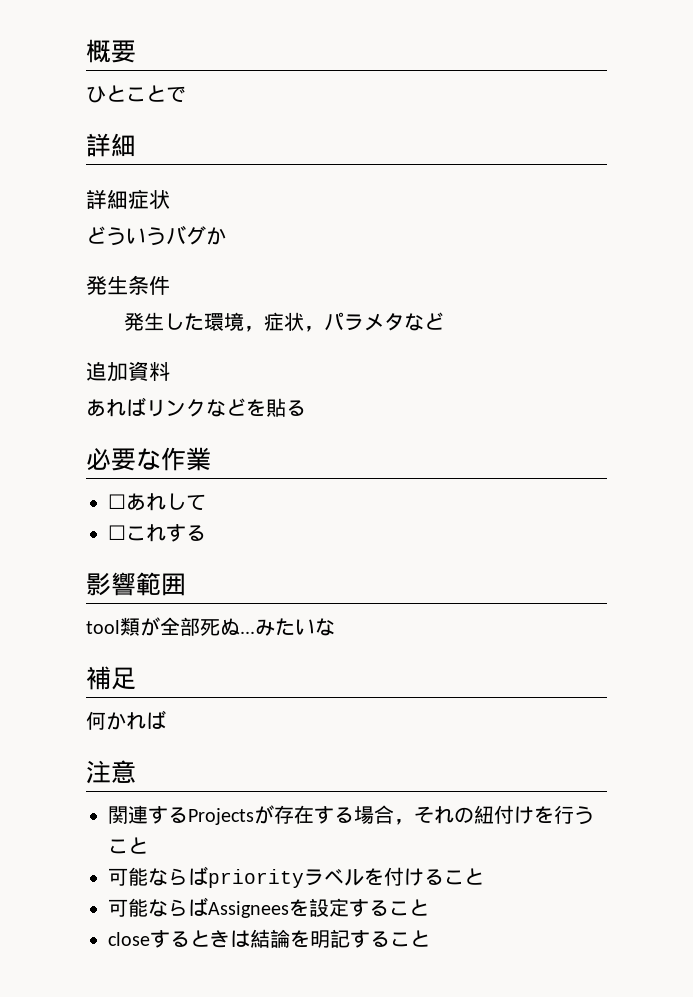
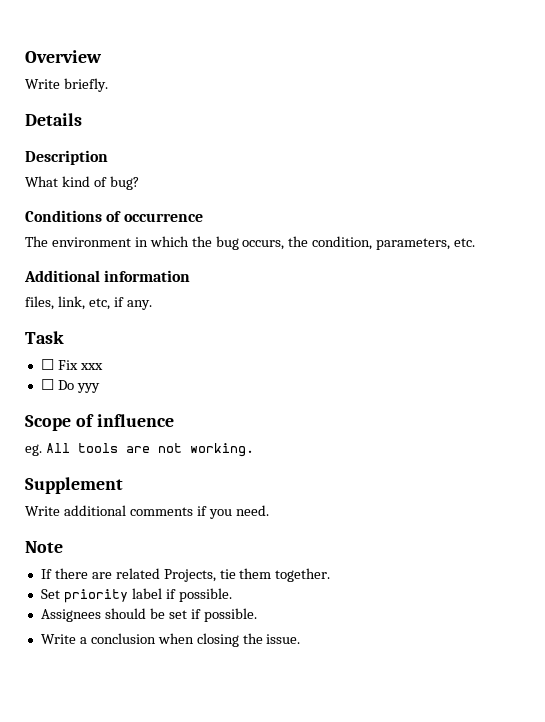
[86,39,136,63] [86,85,186,103] [86,133,136,157] [86,189,170,209] [86,225,226,246] [86,275,170,295] [123,312,444,332] [86,361,170,382] [86,397,306,417] [86,447,211,471] [108,493,206,511] [108,524,206,542] [86,572,186,596] [86,617,335,636] [86,666,136,690] [86,710,166,730] [86,760,136,784] [108,805,594,825] [108,837,148,854] [108,866,484,888] [108,897,429,918] [108,929,430,948] 概要 // ひとことで // 詳細 // 詳細症状 // どういうバグか // 発生条件 // 発生した環境，症状，パラメタなど // 追加資料 // あればリンクなどを貼る // 必要な作業 // ☐あれして // ☐これする // 影響範囲 // tool類が全部死ぬ...みたいな // 補足 // 何かれば // 注意 // 関連するProjectsが存在する場合，それの紐付けを行うこと // 可能ならばpriorityラベルを付けること // 可能ならばAssigneesを設定すること // closeするときは結論を明記すること -> [25,50,102,63] [25,78,108,92] [25,113,82,126] [25,150,108,165] [25,176,139,190] [25,210,203,222] [25,236,476,250] [24,270,191,282] [25,296,152,310] [25,331,64,344] [40,359,103,370] [40,379,100,393] [25,414,174,431] [25,443,254,457] [25,477,123,494] [25,505,269,519] [25,541,63,553] [40,568,331,582] [40,588,232,603] [40,608,257,622] [40,633,301,647] Overview // Write briefly. // Details // Description // What kind of bug? // Conditions of occurrence // The environment in which the bug occurs, the condition, parameters, etc. // Additional information // files, link, etc, if any. // Task // ☐ Fix xxx // ☐ Do yyy // Scope of influence // eg. All tools are not working. // Supplement // Write additional comments if you need. // Note // If there are related Projects, tie them together. // Set priority label if possible. // Assignees should be set if possible. // Write a conclusion when closing the issue.

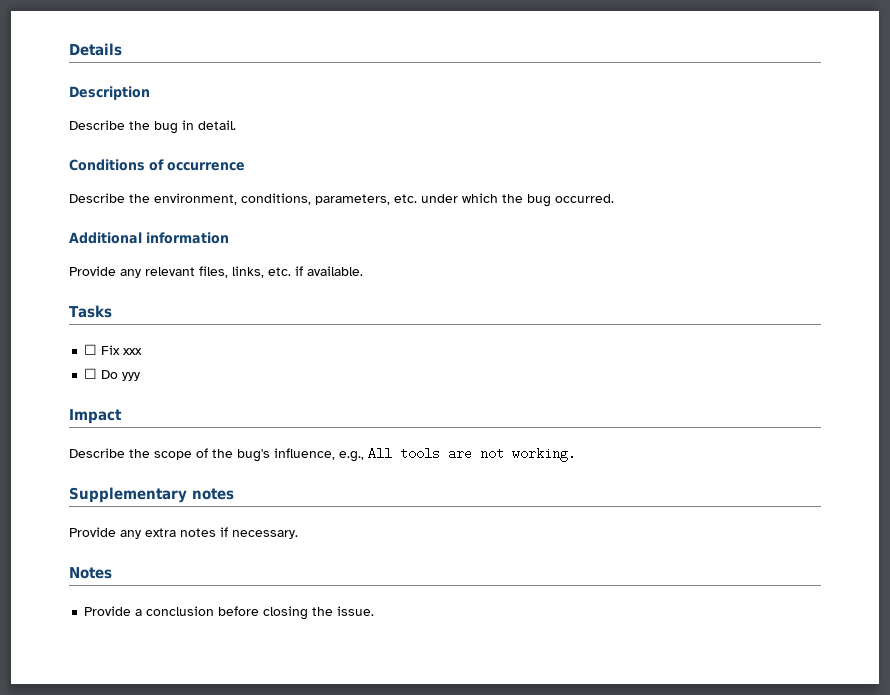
[25,50,102,63] [25,78,108,92] Overview // Write briefly. // -> (69, 49) none
[25,176,139,190] [25,210,203,222] [25,236,476,250] [24,270,191,282] [25,296,152,310] [25,331,64,344] What kind of bug? // Conditions of occurrence // The environment in which the bug occurs, the condition, parameters, etc. // Additional information // files, link, etc, if any. // Task -> [69,120,236,134] [69,159,245,171] [69,193,614,207] [69,232,229,244] [69,266,363,278] [69,305,112,318] Describe the bug in detail. // Conditions of occurrence // Describe the environment, conditions, parameters, etc. under which the bug occurred. // Additional information // Provide any relevant files, links, etc. if available. // Tasks
[25,414,174,431] [25,444,42,456] Scope of influence // eg. -> [69,409,122,424] [69,448,364,462] Impact // Describe the scope of the bug's influence, e.g.,
[25,477,123,494] [25,505,269,519] [25,541,63,553] [40,568,331,582] [40,588,232,603] [40,608,257,622] [40,634,76,644] Supplement // Write additional comments if you need. // Note // If there are related Projects, tie them together. // Set priority label if possible. // Assignees should be set if possible. // Write -> [69,487,234,503] [69,527,298,539] [69,567,112,579] [84,606,132,616] Supplementary notes // Provide any extra notes if necessary. // Notes // Provide
[157,633,194,644] when -> [218,606,260,616] before

